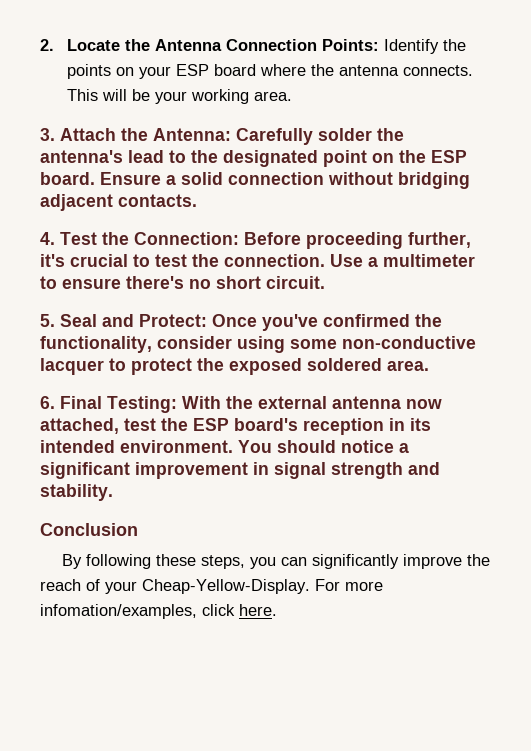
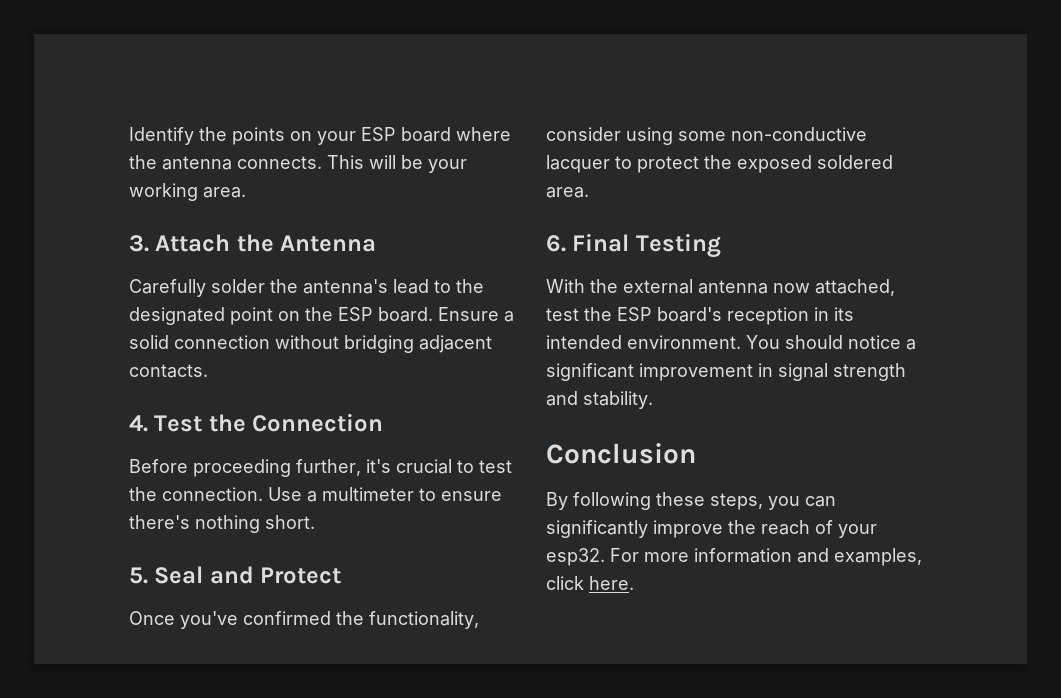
[40,39,379,51] 2. Locate the Antenna Connection Points: -> (129, 136) none
[153,128,231,141] Antenna: -> [280,235,377,252] Antenna //
[134,232,239,245] Connection: -> [252,413,384,432] Connection //
[189,276,325,289] no short circuit. -> [195,515,315,533] nothing short.
[139,314,207,327] Protect: -> [260,567,342,584] Protect //
[107,396,177,413] Testing: -> [635,233,721,258] Testing //
[142,579,310,594] Cheap-Yellow-Display. -> [546,548,605,566] esp32.
[40,604,197,619] infomation/examples, -> [694,548,922,566] information and examples,

